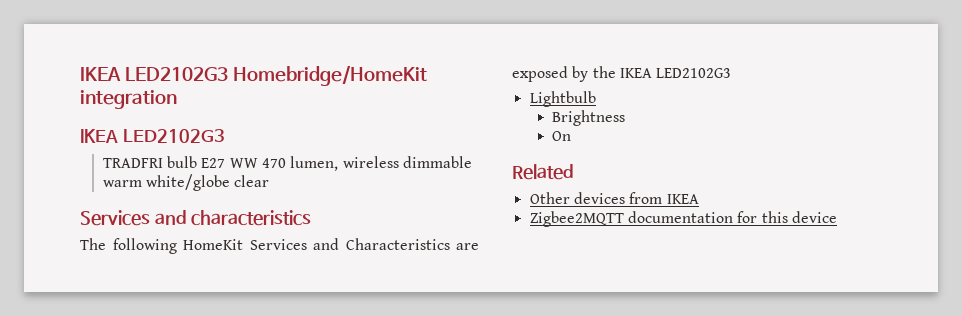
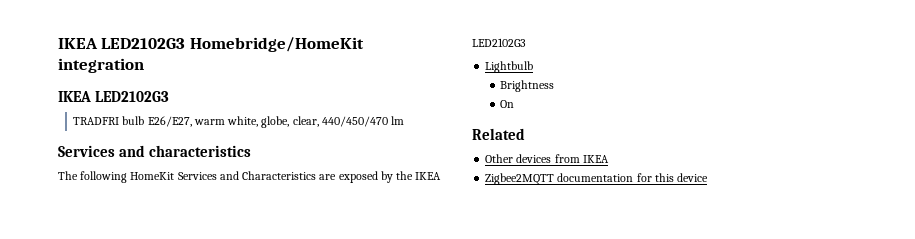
[201,156,473,171] [102,174,270,191] E27 WW 470 lumen, wireless dimmable warm white/globe clear -> [147,116,405,128] E26/E27, warm white, globe, clear, 440/450/470 lm

